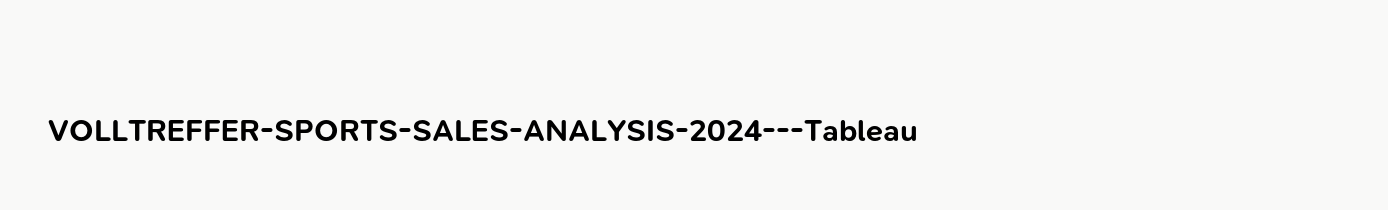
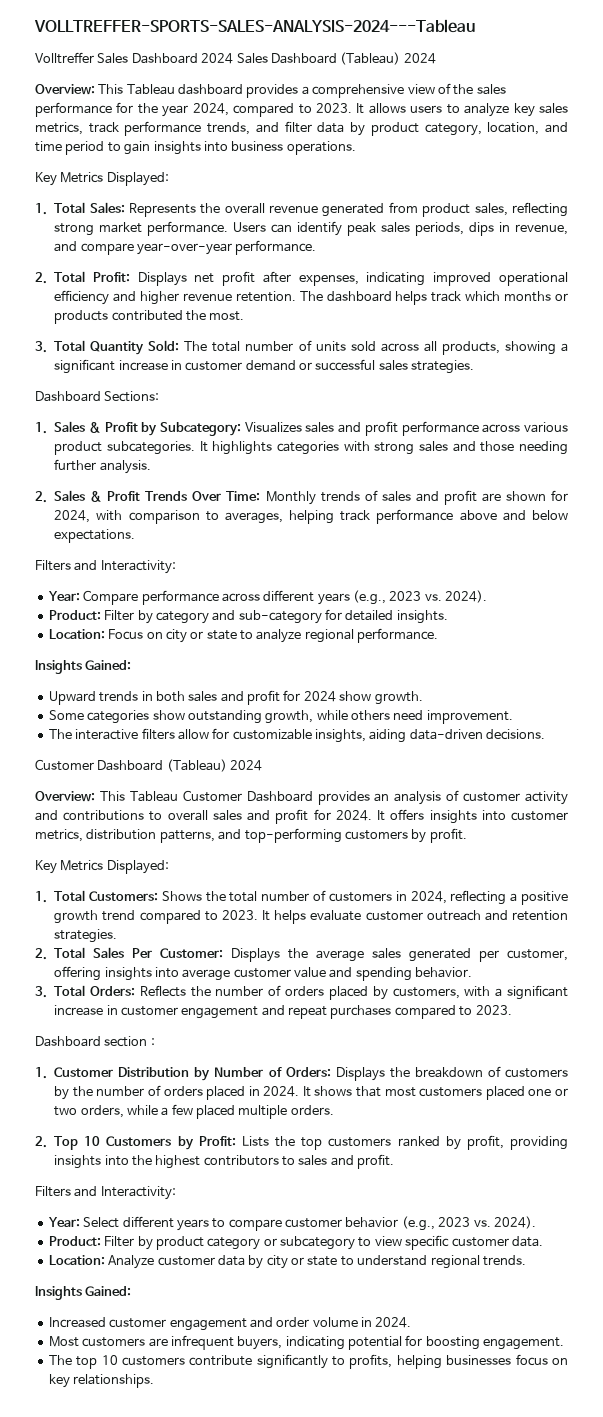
(918, 130) none -> [35,52,436,65] [35,83,506,98] [35,102,569,117] [35,121,569,136] [35,141,356,155] [35,172,169,186] [35,202,568,217] [54,221,568,236] [54,240,317,255] [35,271,568,286] [54,290,568,305] [54,310,245,324] [35,340,568,355] [54,359,475,374] [35,391,160,402] [35,421,568,436] [54,441,568,455] [54,459,151,474] [35,490,568,505] [54,509,568,524] [54,529,136,543] [35,560,176,574] [47,590,488,605] [48,609,448,624] [48,628,439,643] [35,660,132,674] [48,690,423,705] [48,710,513,724] [48,728,546,743] [35,759,263,772] [35,790,569,805] [35,809,568,824] [35,828,467,843] [35,860,169,874] [35,890,569,905] [54,910,568,924] [54,929,118,943] [35,947,568,962] [54,966,473,981] [35,985,568,1000] [54,1005,512,1019] [35,1036,155,1047] [35,1066,568,1081] [54,1085,568,1100] [54,1104,334,1119] [35,1135,568,1150] [54,1154,395,1169] [35,1186,176,1200] [47,1216,536,1231] [48,1235,543,1250] [48,1255,526,1269] [35,1286,132,1300] [48,1317,412,1331] [48,1335,565,1350] [48,1354,568,1369] [48,1374,155,1388] // Volltreffer Sales Dashboard 2024 Sales Dashboard (Tableau) 2024 // Overview: This Tableau dashboard provides a comprehensive view of the sales performance for the year 2024, compared to 2023. It allows users to analyze key sales metrics, track performance trends, and filter data by product category, location, and time period to gain insights into business operations. // Key Metrics Displayed: // 1. Total Sales: Represents the overall revenue generated from product sales, reflecting strong market performance. Users can identify peak sales periods, dips in revenue, and compare year-over-year performance. // 2. Total Profit: Displays net profit after expenses, indicating improved operational efficiency and higher revenue retention. The dashboard helps track which months or products contributed the most. // 3. Total Quantity Sold: The total number of units sold across all products, showing a significant increase in customer demand or successful sales strategies. // Dashboard Sections: // 1. Sales & Profit by Subcategory: Visualizes sales and profit performance across various product subcategories. It highlights categories with strong sales and those needing further analysis. // 2. Sales & Profit Trends Over Time: Monthly trends of sales and profit are shown for 2024, with comparison to averages, helping track performance above and below expectations. // Filters and Interactivity: // Year: Compare performance across different years (e.g., 2023 vs. 2024). // Product: Filter by category and sub-category for detailed insights. // Location: Focus on city or state to analyze regional performance. // Insights Gained: // Upward trends in both sales and profit for 2024 show growth. // Some categories show outstanding growth, while others need improvement. // The interactive filters allow for customizable insights, aiding data-driven decisions. // Customer Dashboard (Tableau) 2024 // Overview: This Tableau Customer Dashboard provides an analysis of customer activity and contributions to overall sales and profit for 2024. It offers insights into customer metrics, distribution patterns, and top-performing customers by profit. // Key Metrics Displayed: // 1. Total Customers: Shows the total number of customers in 2024, reflecting a positive growth trend compared to 2023. It helps evaluate customer outreach and retention strategies. // 2. Total Sales Per Customer: Displays the average sales generated per customer, offering insights into average customer value and spending behavior. // 3. Total Orders: Reflects the number of orders placed by customers, with a significant increase in customer engagement and repeat purchases compared to 2023. // Dashboard section : // 1. Customer Distribution by Number of Orders: Displays the breakdown of customers by the number of orders placed in 2024. It shows that most customers placed one or two orders, while a few placed multiple orders. // 2. Top 10 Customers by Profit: Lists the top customers ranked by profit, providing insights into the highest contributors to sales and profit. // Filters and Interactivity: // Year: Select different years to compare customer behavior (e.g., 2023 vs. 2024). // Product: Filter by product category or subcategory to view specific customer data. // Location: Analyze customer data by city or state to understand regional trends. // Insights Gained: // Increased customer engagement and order volume in 2024. // Most customers are infrequent buyers, indicating potential for boosting engagement. // The top 10 customers contribute significantly to profits, helping businesses focus on key relationships.

